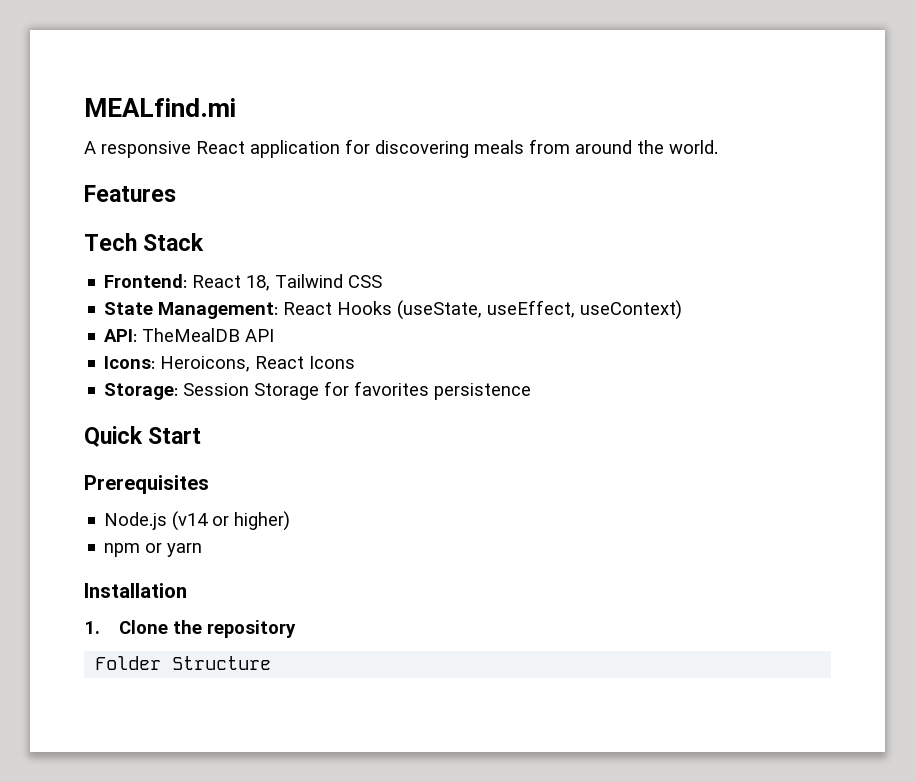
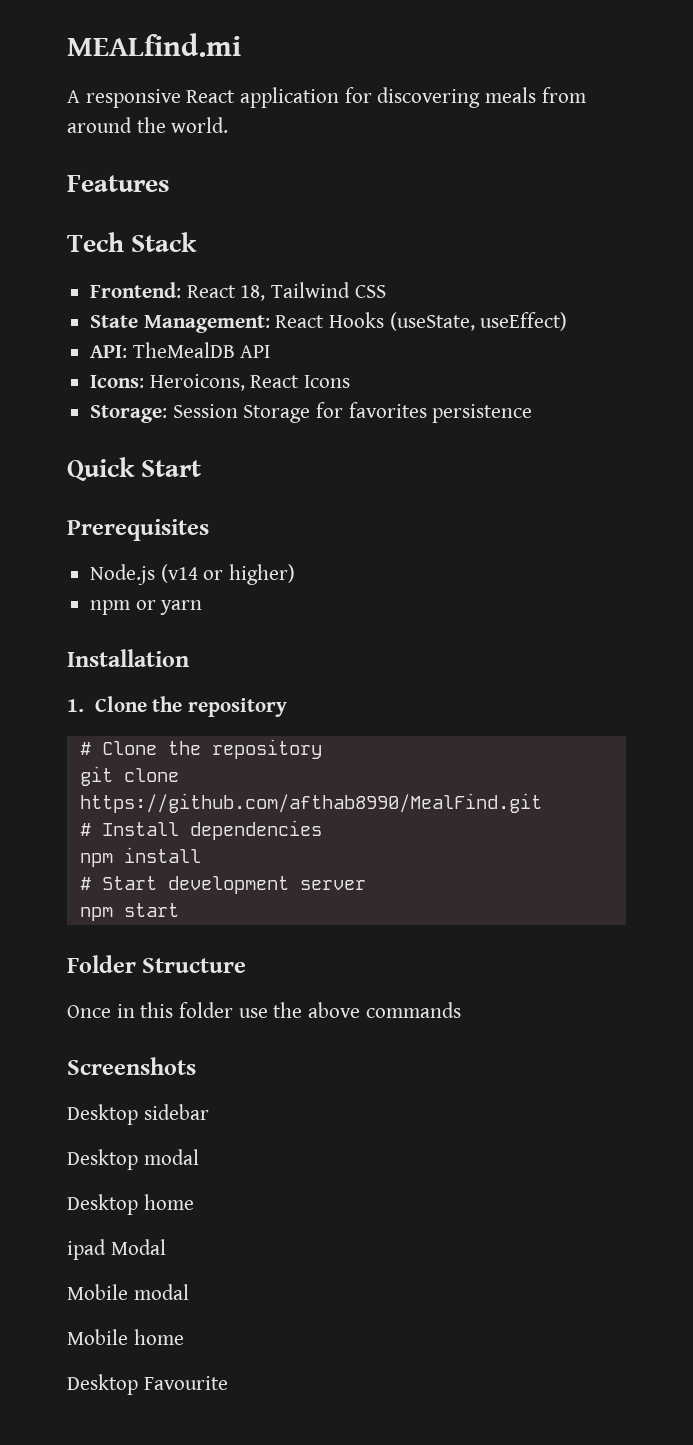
[487,300,683,320] useEffect, useContext) -> [480,312,568,331] useEffect)
[95,656,272,670] Folder Structure -> [79,739,322,759] [79,766,179,786] [79,793,542,813] [79,820,322,840] [79,847,201,867] [79,876,366,894] [79,903,179,921] [67,955,247,973] [67,1002,461,1018] [67,1057,196,1075] [67,1104,209,1125] [67,1149,199,1170] [67,1194,194,1215] [67,1239,166,1260] [67,1284,189,1300] [67,1329,184,1345] [67,1374,228,1395] # Clone the repository // git clone https://github.com/afthab8990/MealFind.git // # Install dependencies // npm install // # Start development server // npm start // Folder Structure // Once in this folder use the above commands // Screenshots // Desktop sidebar // Desktop modal // Desktop home // ipad Modal // Mobile modal // Mobile home // Desktop Favourite

